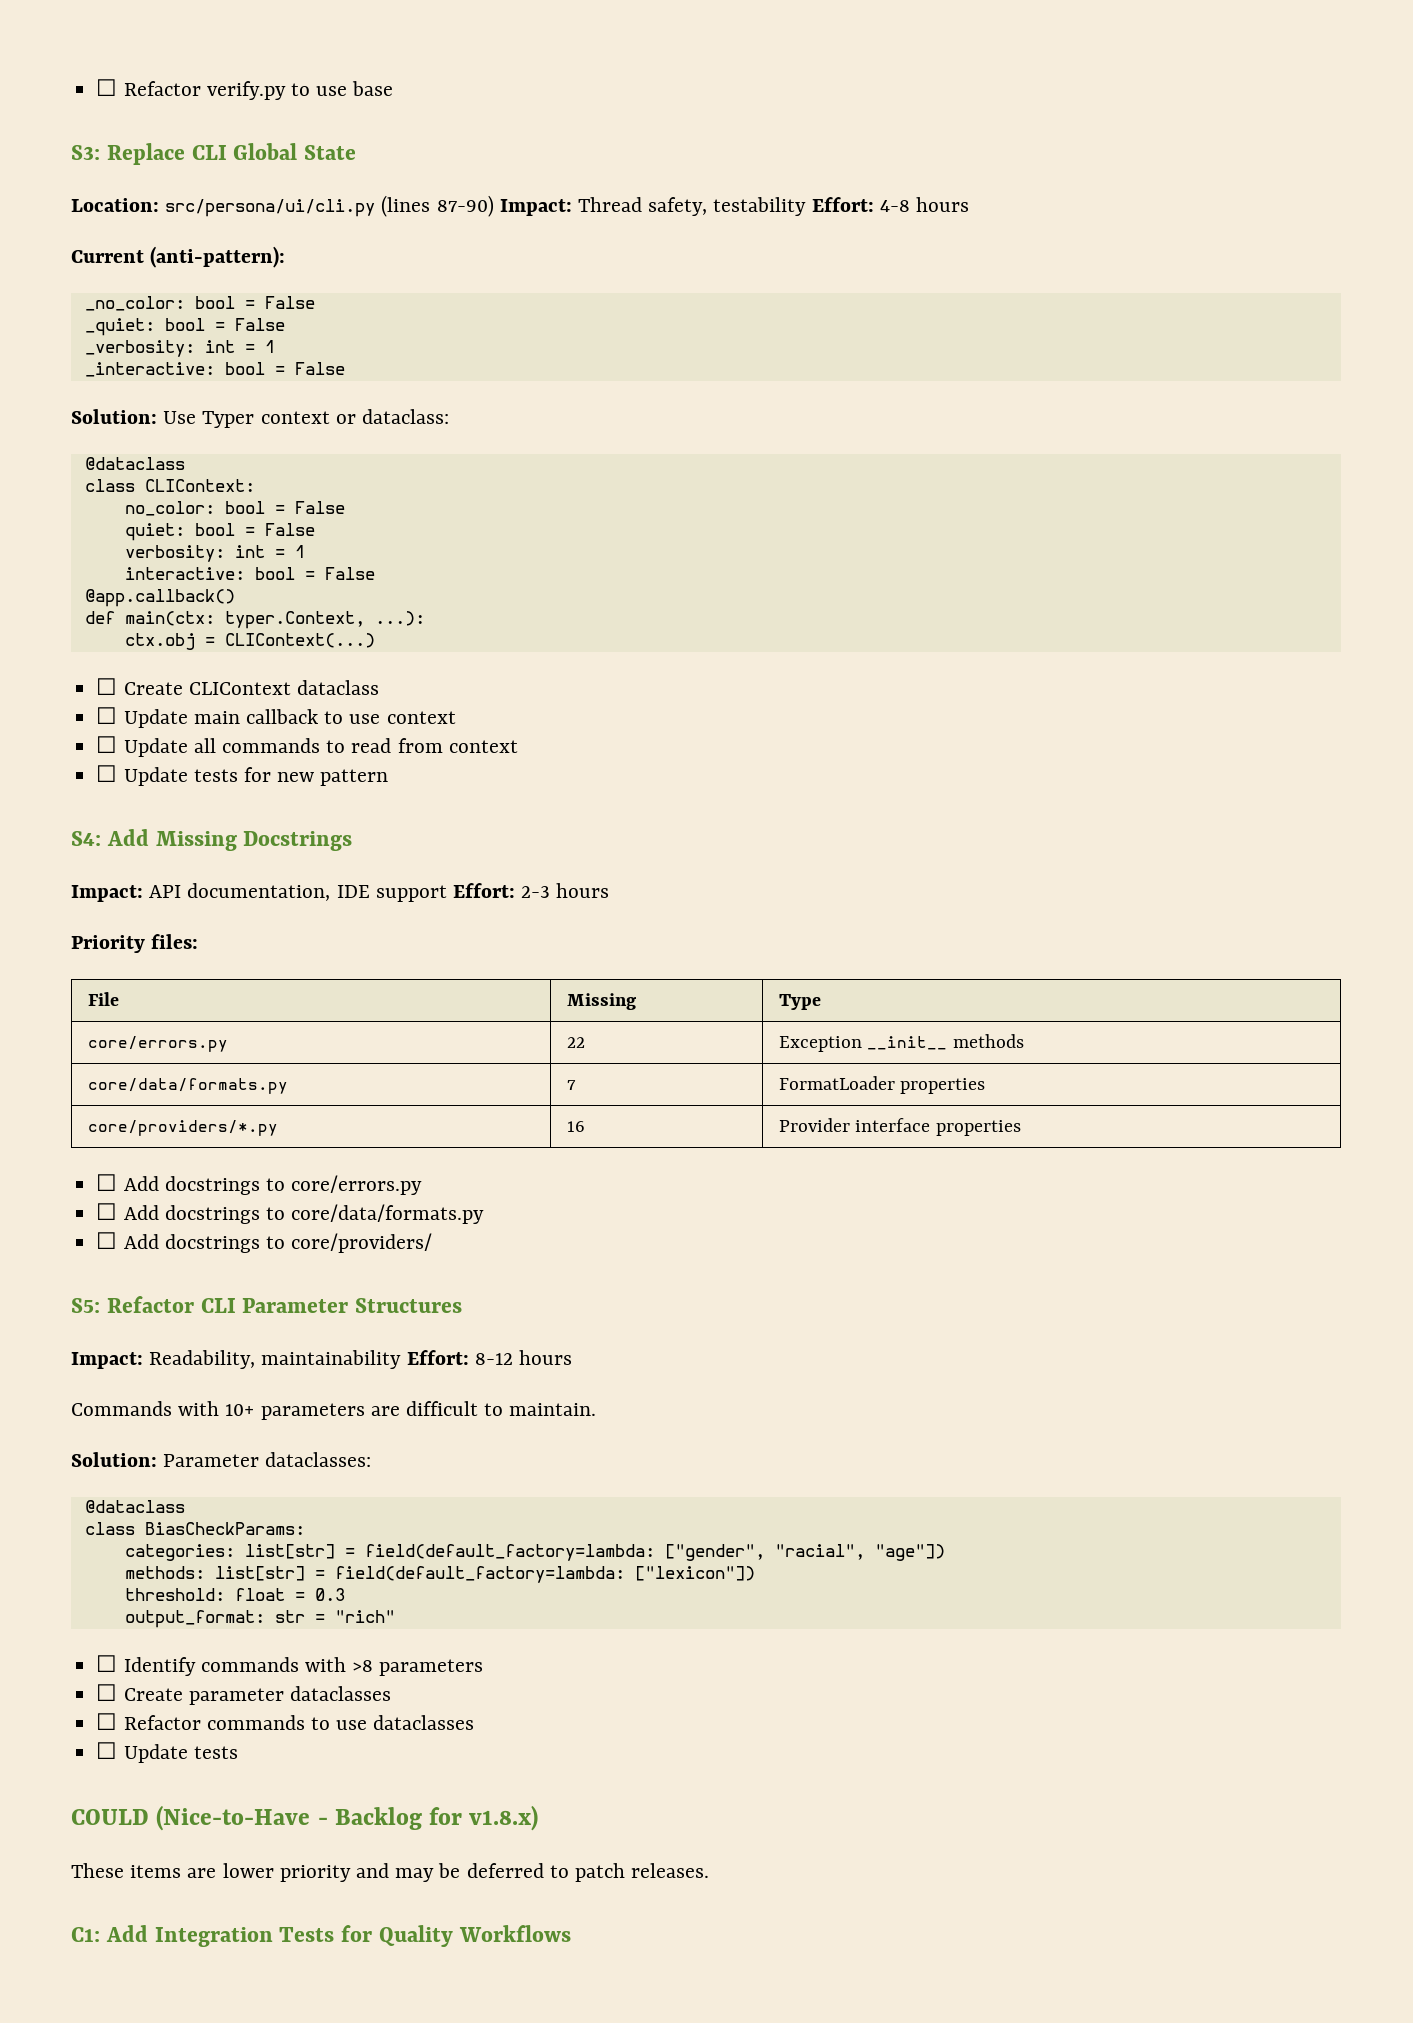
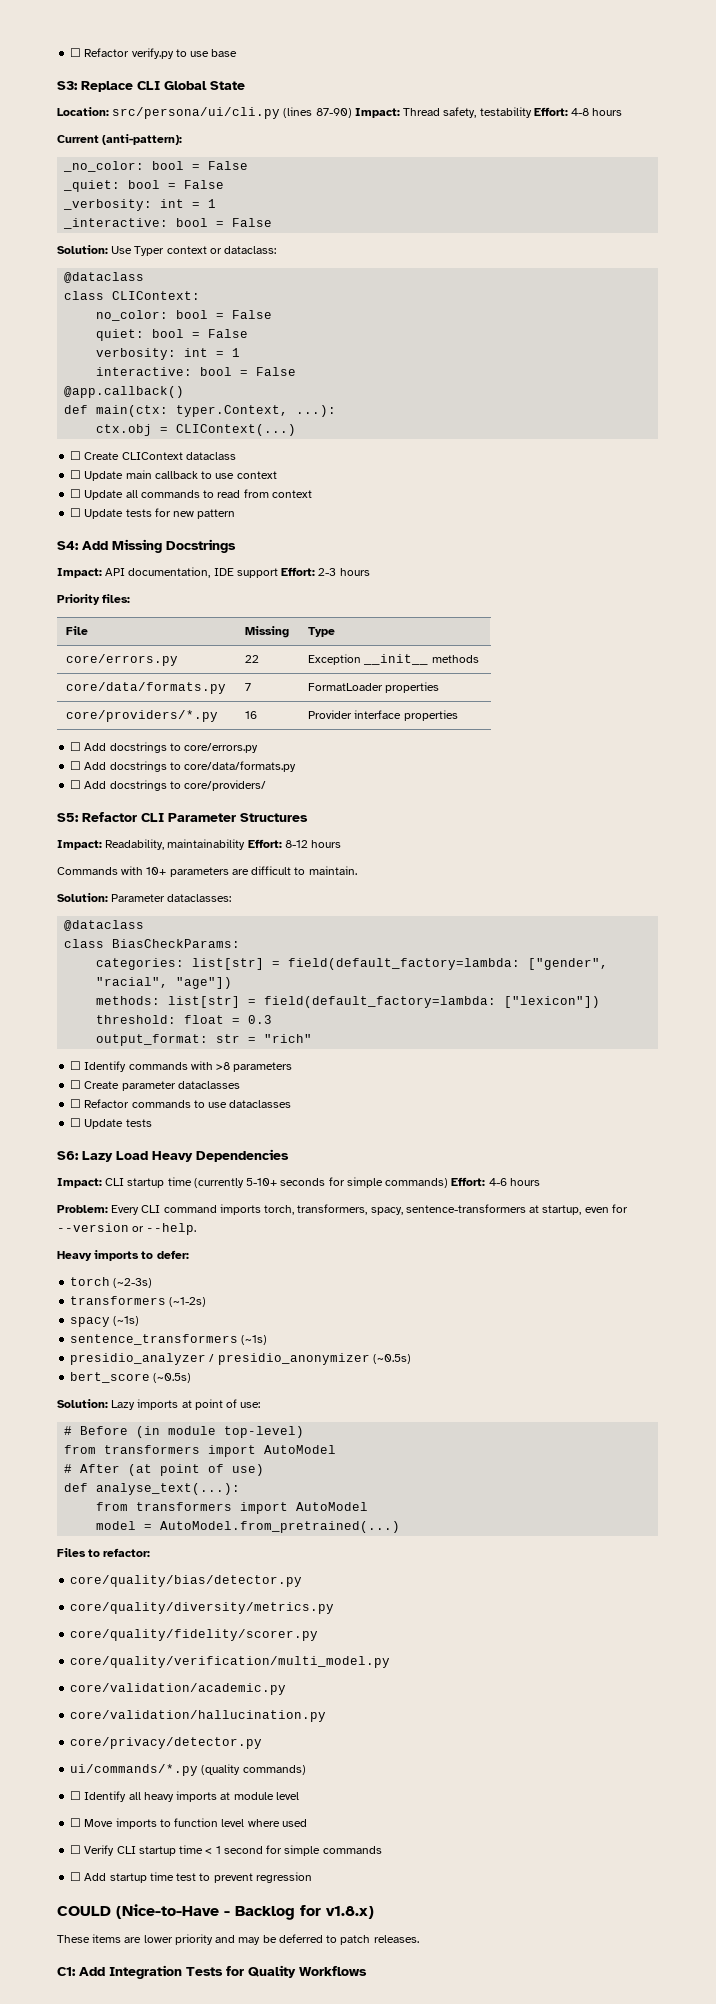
(238, 1752) none -> [57,1149,289,1162] [57,1177,540,1188] [57,1204,628,1215] [57,1223,197,1235] [57,1250,189,1261] [70,1277,153,1288] [70,1296,207,1307] [70,1316,140,1327] [70,1334,268,1345] [70,1353,411,1365] [70,1372,192,1383] [57,1399,261,1410] [64,1426,305,1438] [64,1445,337,1457] [64,1464,265,1476] [64,1483,241,1495] [96,1502,369,1514] [96,1521,401,1533] [57,1548,151,1557] [70,1575,303,1587] [70,1602,335,1614] [70,1629,319,1641] [70,1656,391,1668] [70,1683,287,1695] [70,1710,327,1722] [70,1737,263,1749] [70,1764,306,1776] [70,1791,299,1802] [70,1818,307,1829] [70,1845,382,1856] [70,1872,312,1883] // S6: Lazy Load Heavy Dependencies // Impact: CLI startup time (currently 5-10+ seconds for simple commands) Effort: 4-6 hours // Problem: Every CLI command imports torch, transformers, spacy, sentence-transformers at startup, even for --version or --help. // Heavy imports to defer: // torch (~2-3s) // transformers (~1-2s) // spacy (~1s) // sentence_transformers (~1s) // presidio_analyzer / presidio_anonymizer (~0.5s) // bert_score (~0.5s) // Solution: Lazy imports at point of use: // # Before (in module top-level) // from transformers import AutoModel // # After (at point of use) // def analyse_text(...): // from transformers import AutoModel // model = AutoModel.from_pretrained(...) // Files to refactor: // core/quality/bias/detector.py // core/quality/diversity/metrics.py // core/quality/fidelity/scorer.py // core/quality/verification/multi_model.py // core/validation/academic.py // core/validation/hallucination.py // core/privacy/detector.py // ui/commands/*.py (quality commands) // ☐ Identify all heavy imports at module level // ☐ Move imports to function level where used // ☐ Verify CLI startup time < 1 second for simple commands // ☐ Add startup time test to prevent regression

